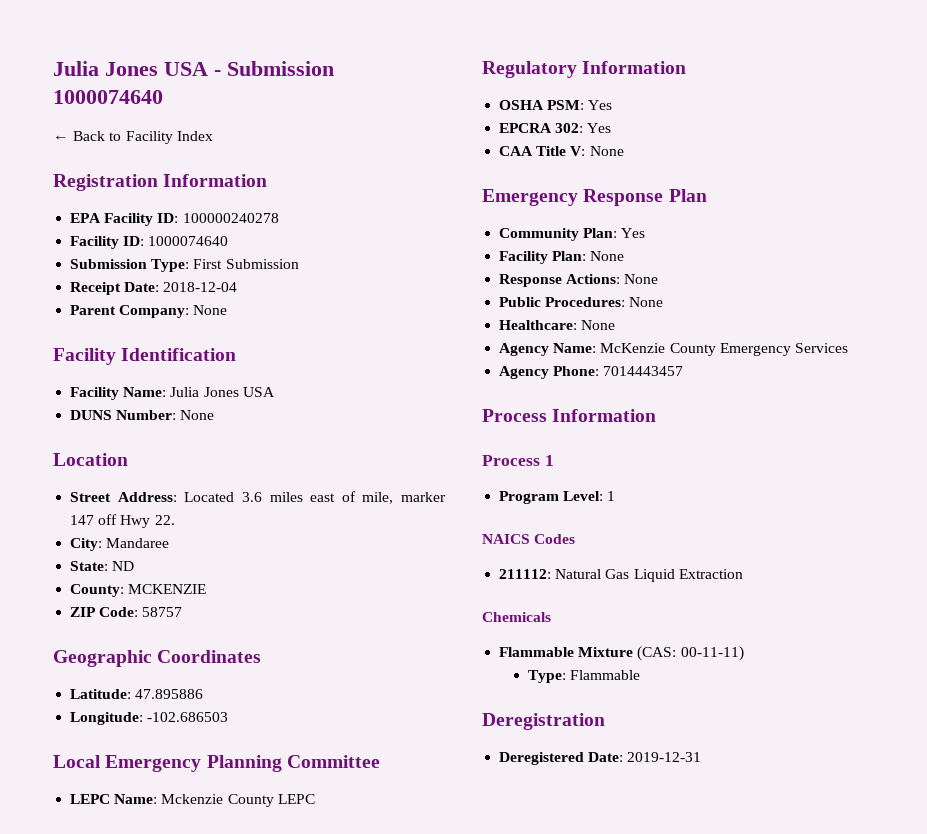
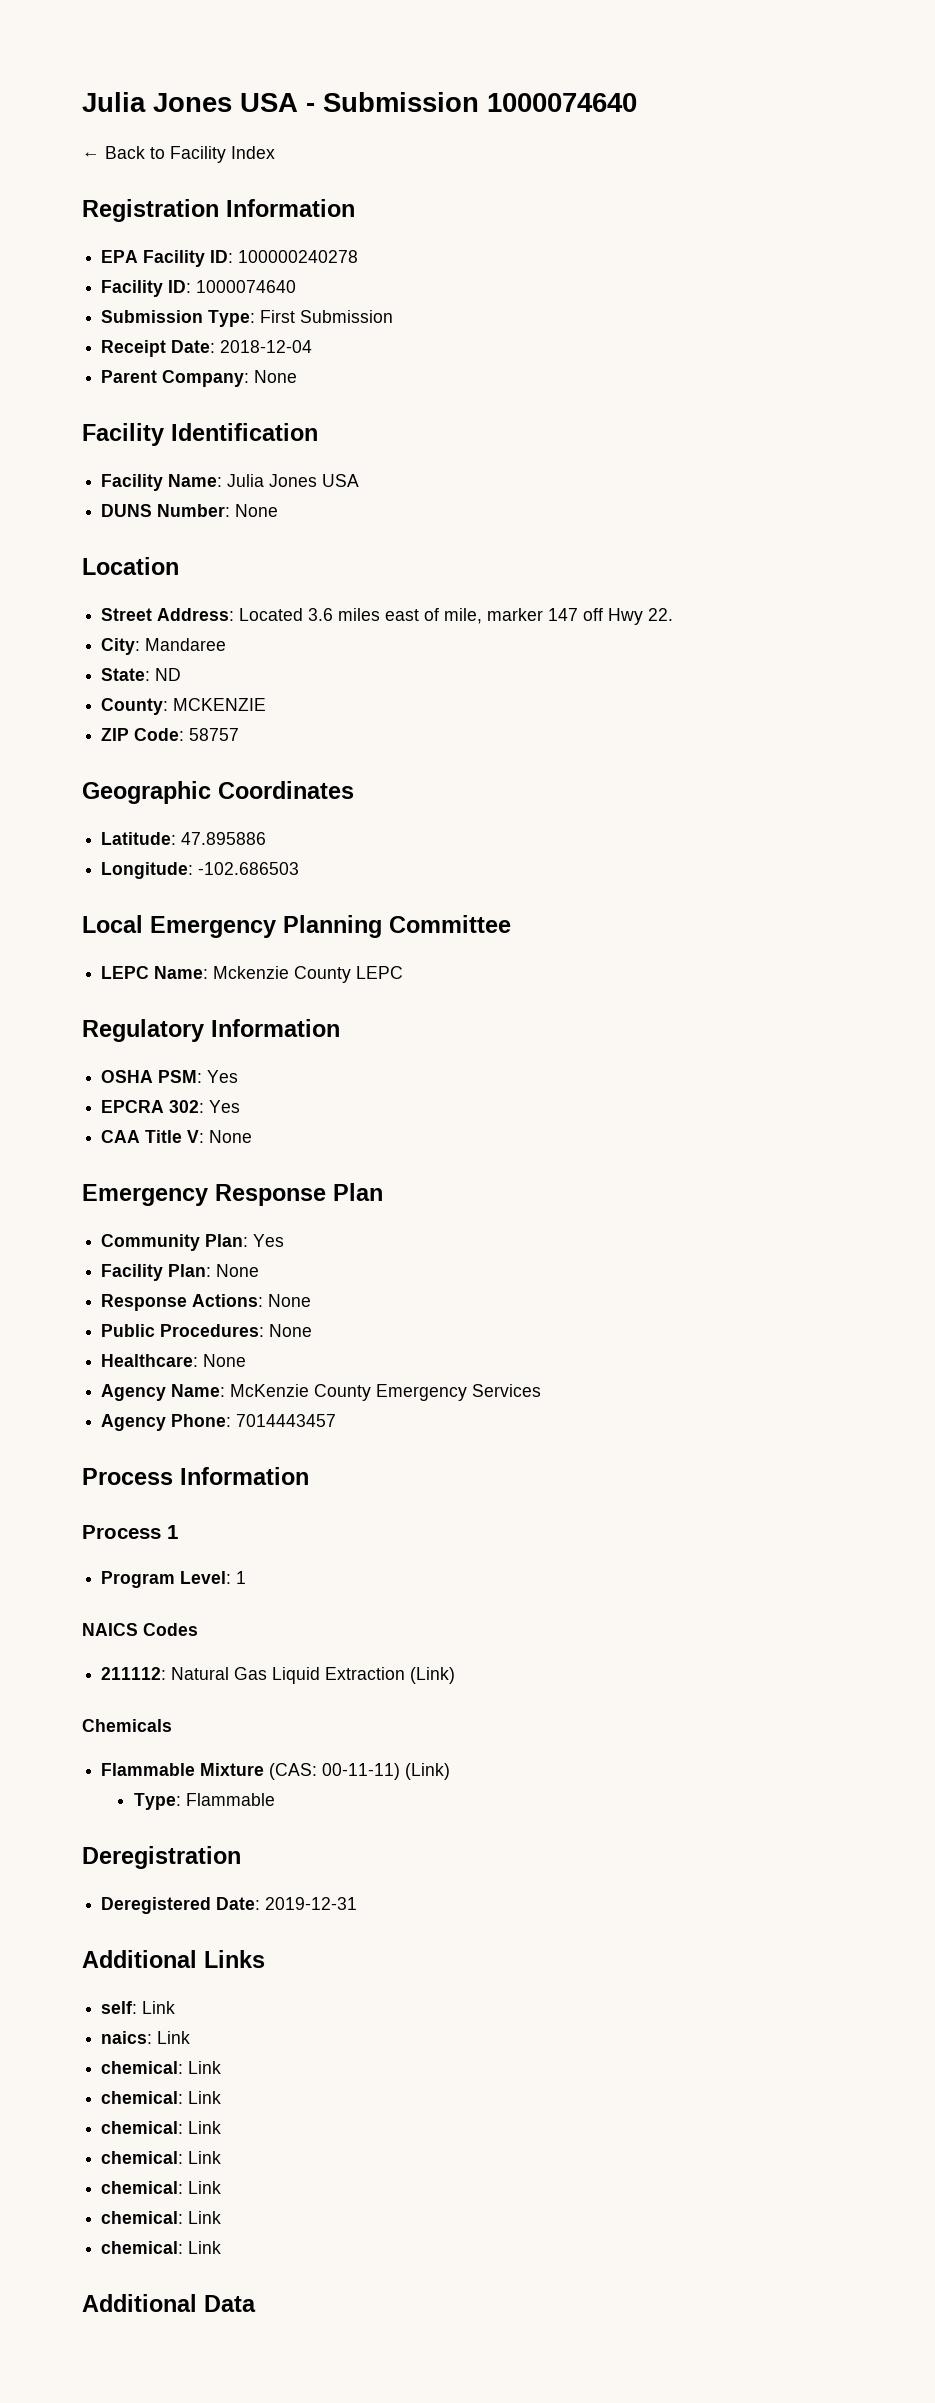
(743, 574) none -> [410,1667,456,1684] (Link)
(744, 653) none -> [405,1763,451,1780] (Link)
(702, 757) none -> [82,1950,265,1968] [101,2001,176,2014] [101,2031,191,2044] [101,2061,222,2074] [101,2091,222,2104] [101,2121,222,2134] [101,2151,222,2164] [101,2181,222,2194] [101,2211,222,2224] [101,2241,222,2254] [82,2294,256,2312] // Additional Links // self: Link // naics: Link // chemical: Link // chemical: Link // chemical: Link // chemical: Link // chemical: Link // chemical: Link // chemical: Link // Additional Data

